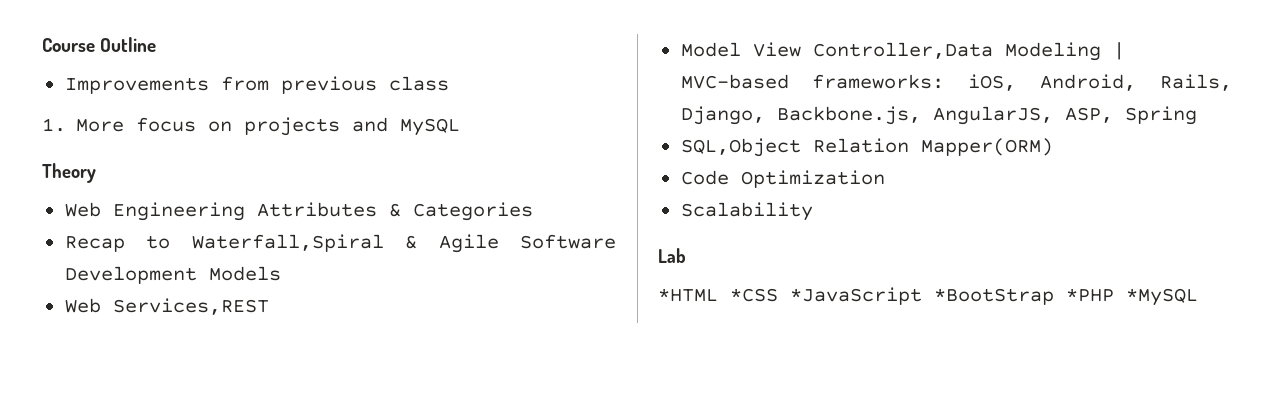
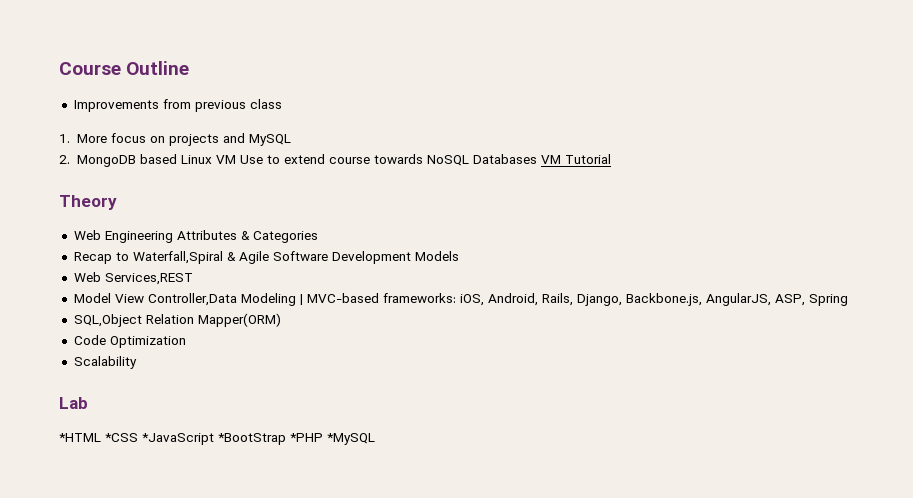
(461, 127) none -> [59,154,611,167] // 2. MongoDB based Linux VM Use to extend course towards NoSQL Databases VM Tutorial

